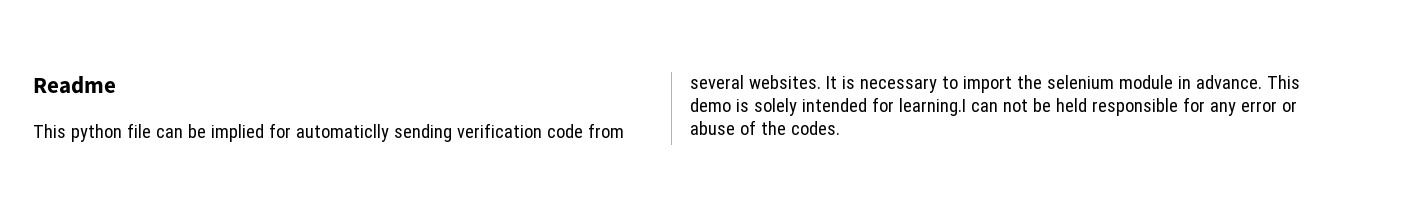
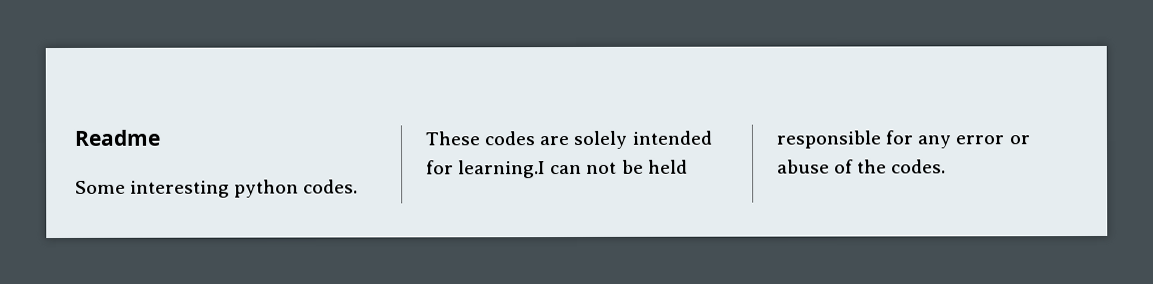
[33,123,624,142] [690,75,1300,93] [690,98,749,112] This python file can be implied for automaticlly sending verification code from several websites. It is necessary to import the selenium module in advance. This demo is -> [75,179,359,198] [425,131,571,146] Some interesting python codes. These codes are

